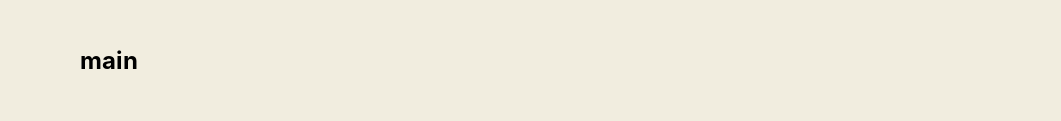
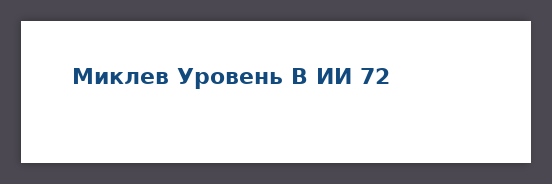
[80,50,138,69] main -> [72,68,390,89] Миклев Уровень B ИИ 72

